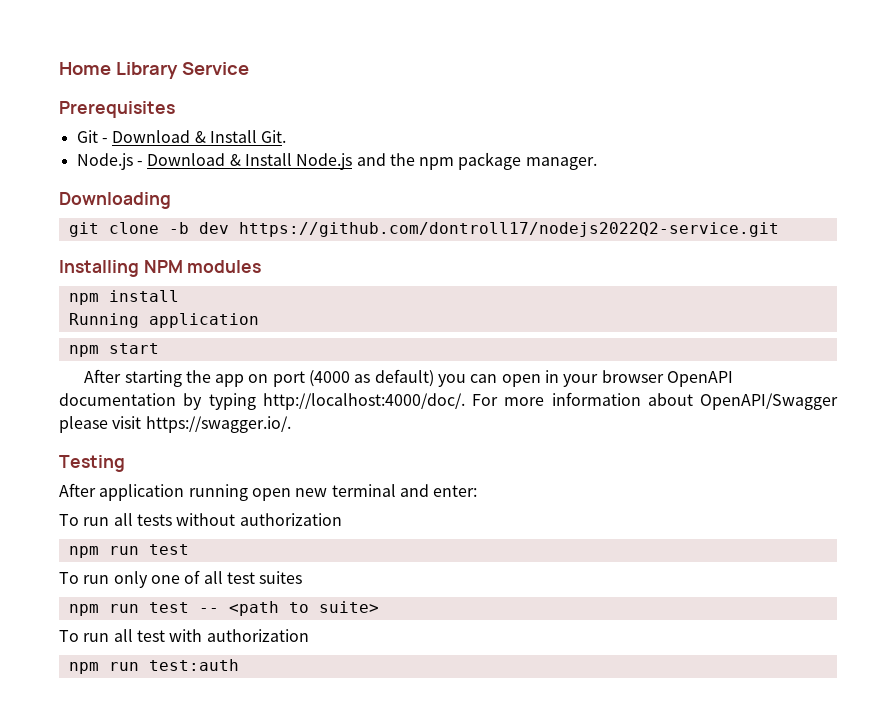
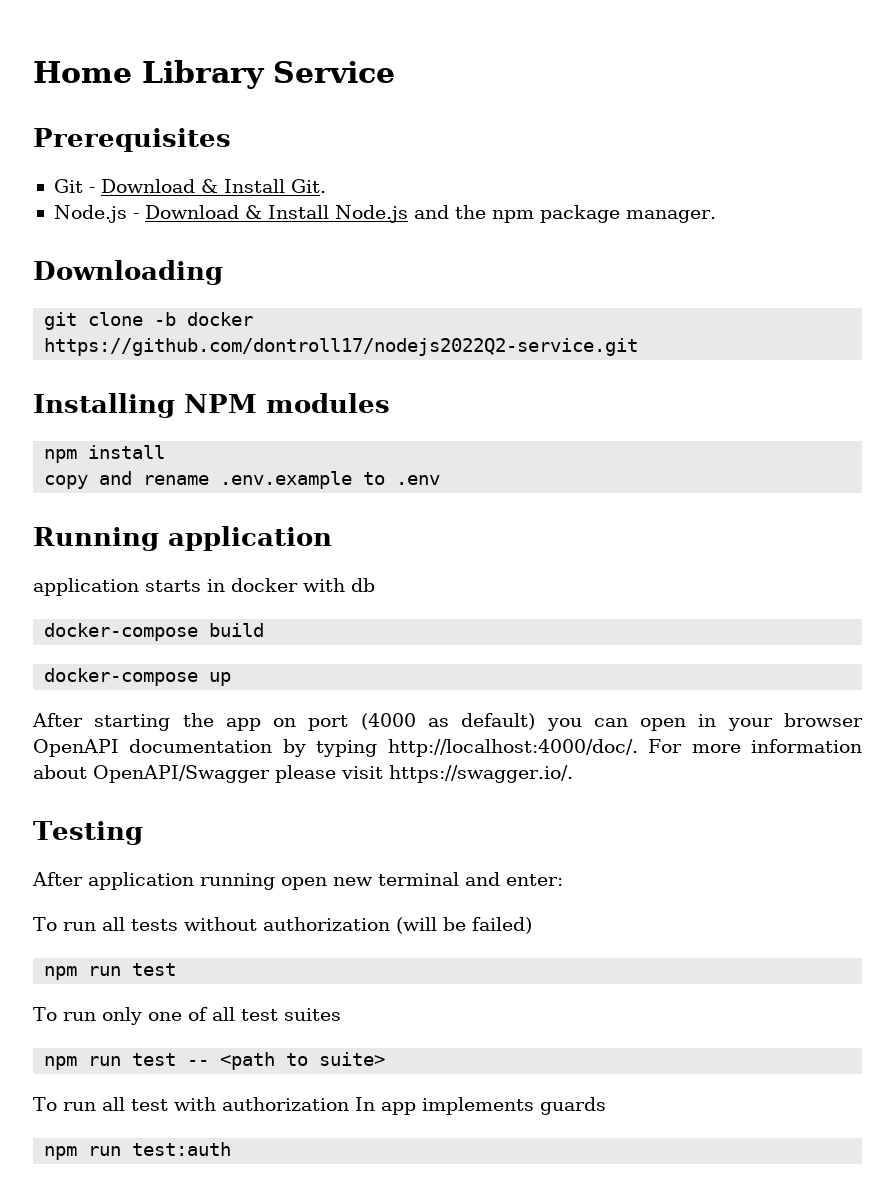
[198,222,229,234] dev -> [187,312,254,326] docker
[68,313,259,328] [68,343,159,357] Running application // npm start -> [44,471,441,489] [33,526,332,551] [33,578,375,596] [44,623,265,641] [44,668,232,686] copy and rename .env.example to .env // Running application // application starts in docker with db // docker-compose build // docker-compose up
(342, 519) none -> [395,917,532,934] (will be failed)
(309, 635) none -> [354,1097,606,1115] In app implements guards

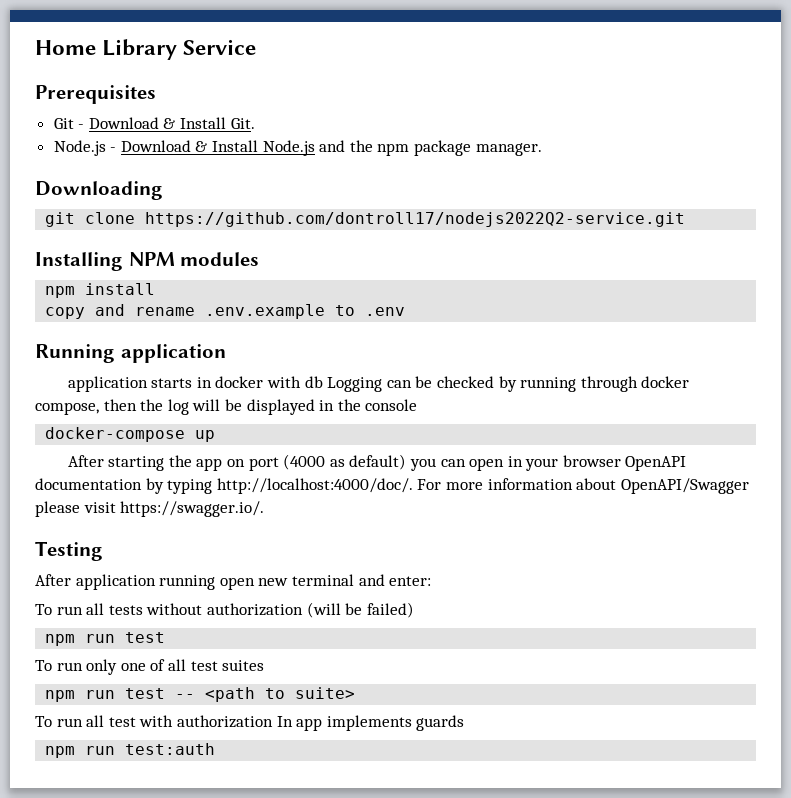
[154,312,254,326] -b docker -> (136, 218) none
[44,623,265,641] // docker-compose build -> [327,376,690,392] [35,399,418,415] Logging can be checked by running through docker compose, then the log will be displayed in the console

